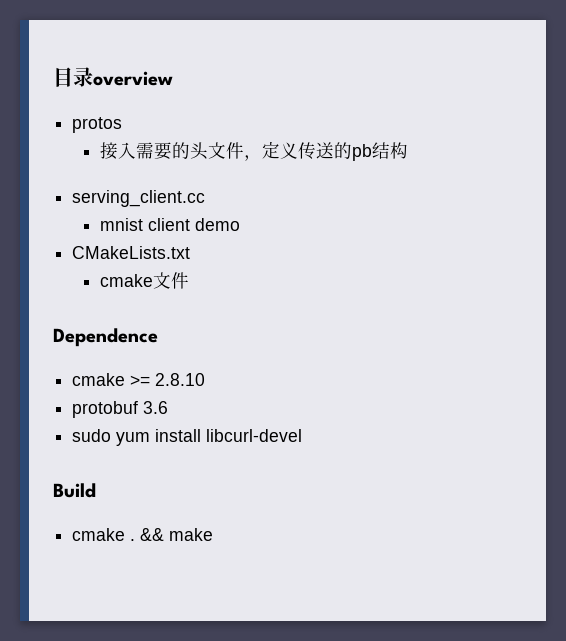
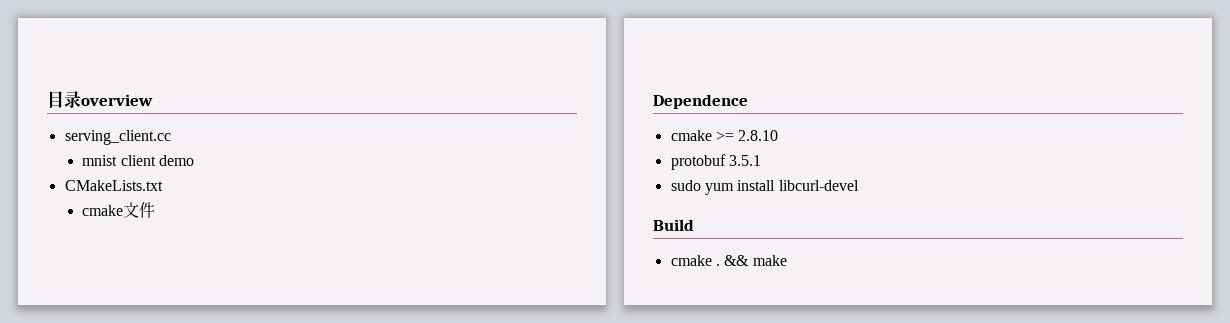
[72,117,123,133] [99,141,408,161] // protos // 接入需要的头文件，定义传送的pb结构 -> (153, 100) none
[143,401,169,414] 3.6 -> [728,155,761,166] 3.5.1

